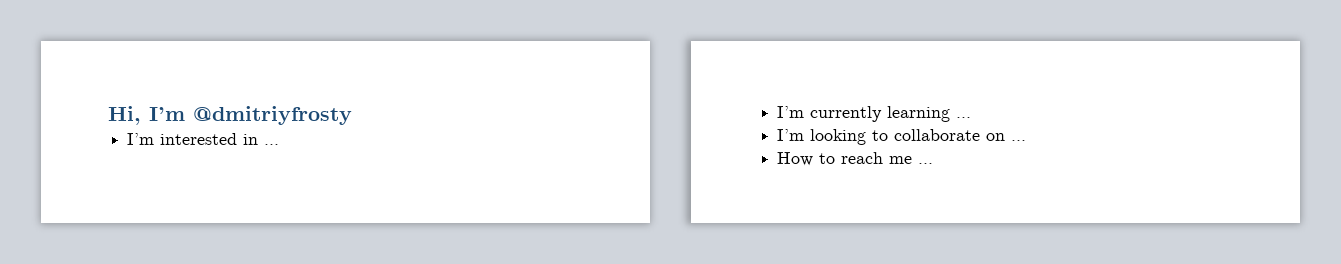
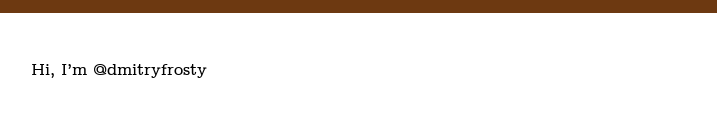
[193,106,352,125] [127,133,280,145] [777,106,972,122] [777,129,1027,145] [777,152,934,166] @dmitriyfrosty // I’m interested in ... // I’m currently learning ... // I’m looking to collaborate on ... // How to reach me ... -> [93,64,207,78] @dmitryfrosty

